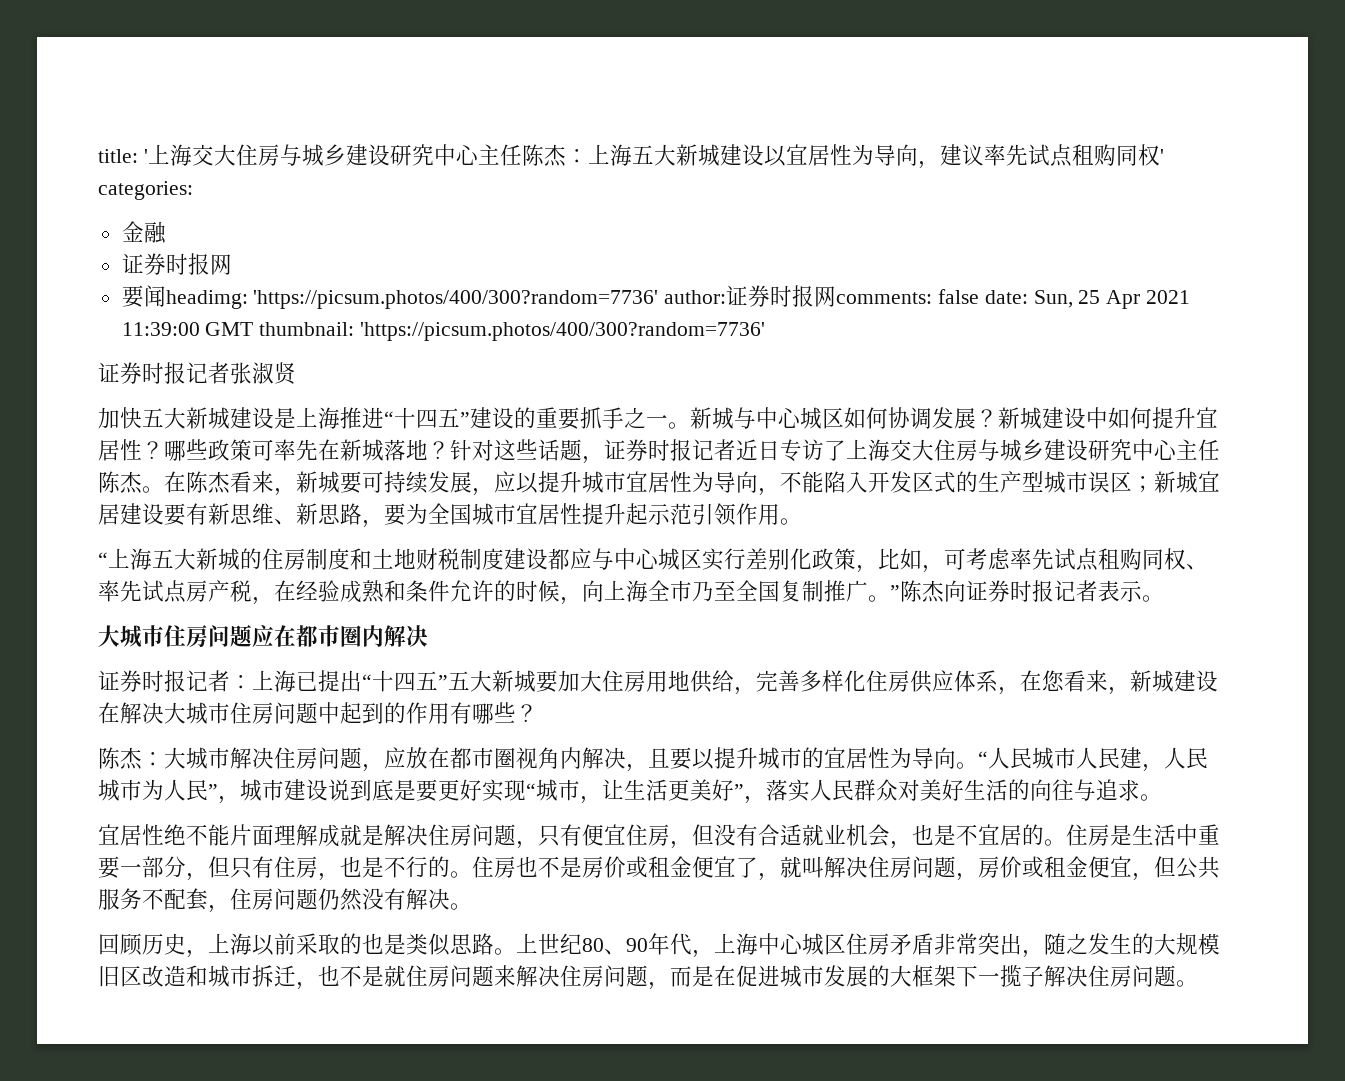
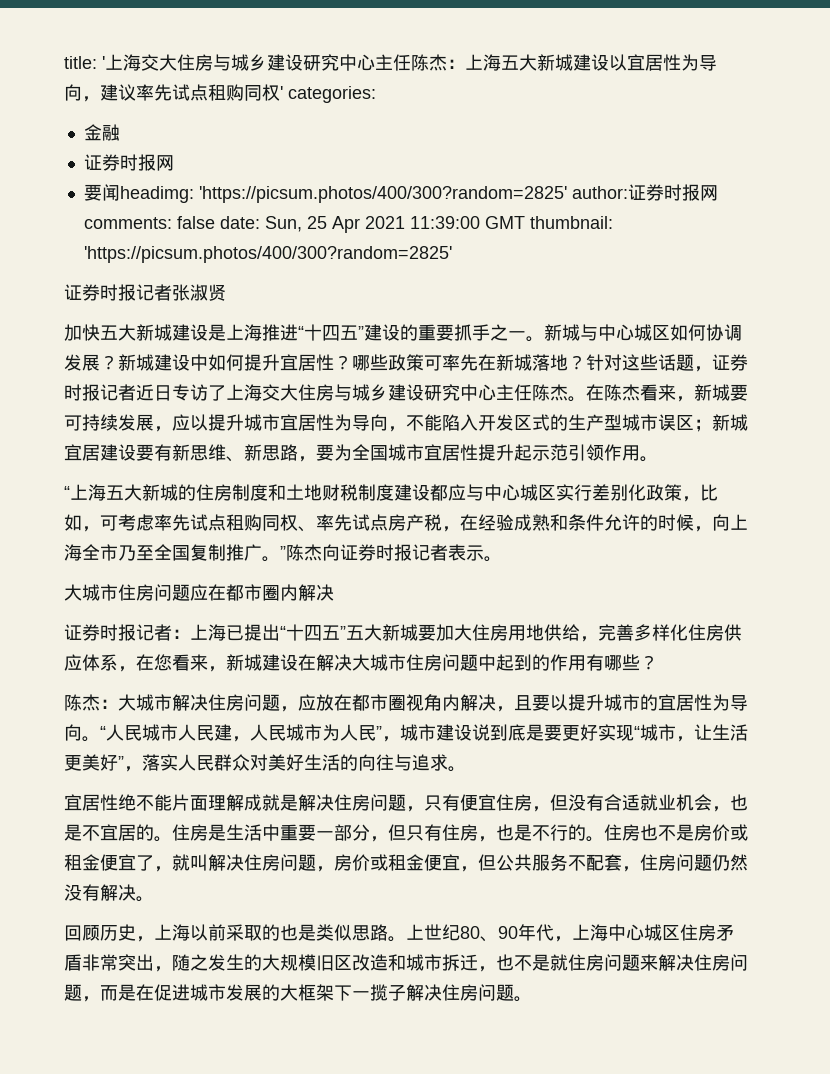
[253,290,659,309] 'https://picsum.photos/400/300?random=7736' -> [198,186,567,203] 'https://picsum.photos/400/300?random=2825'
[360,322,766,341] 'https://picsum.photos/400/300?random=7736' -> [83,246,452,263] 'https://picsum.photos/400/300?random=2825'

